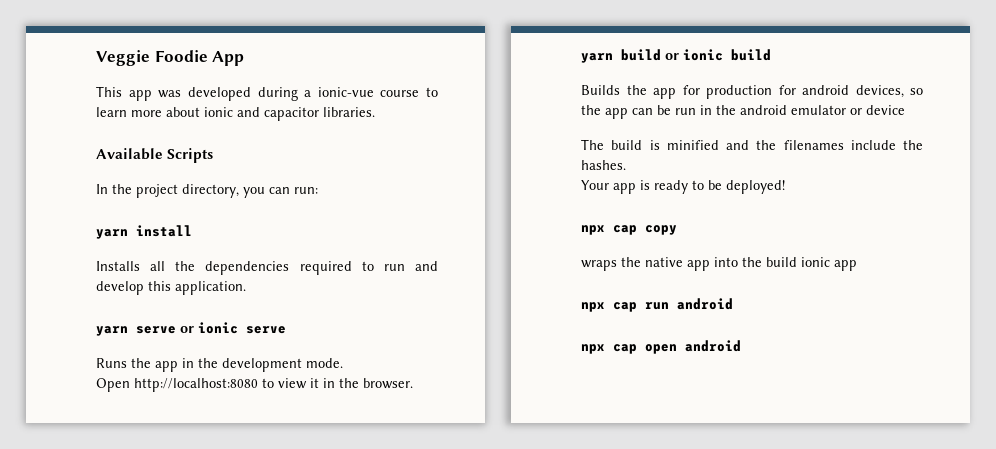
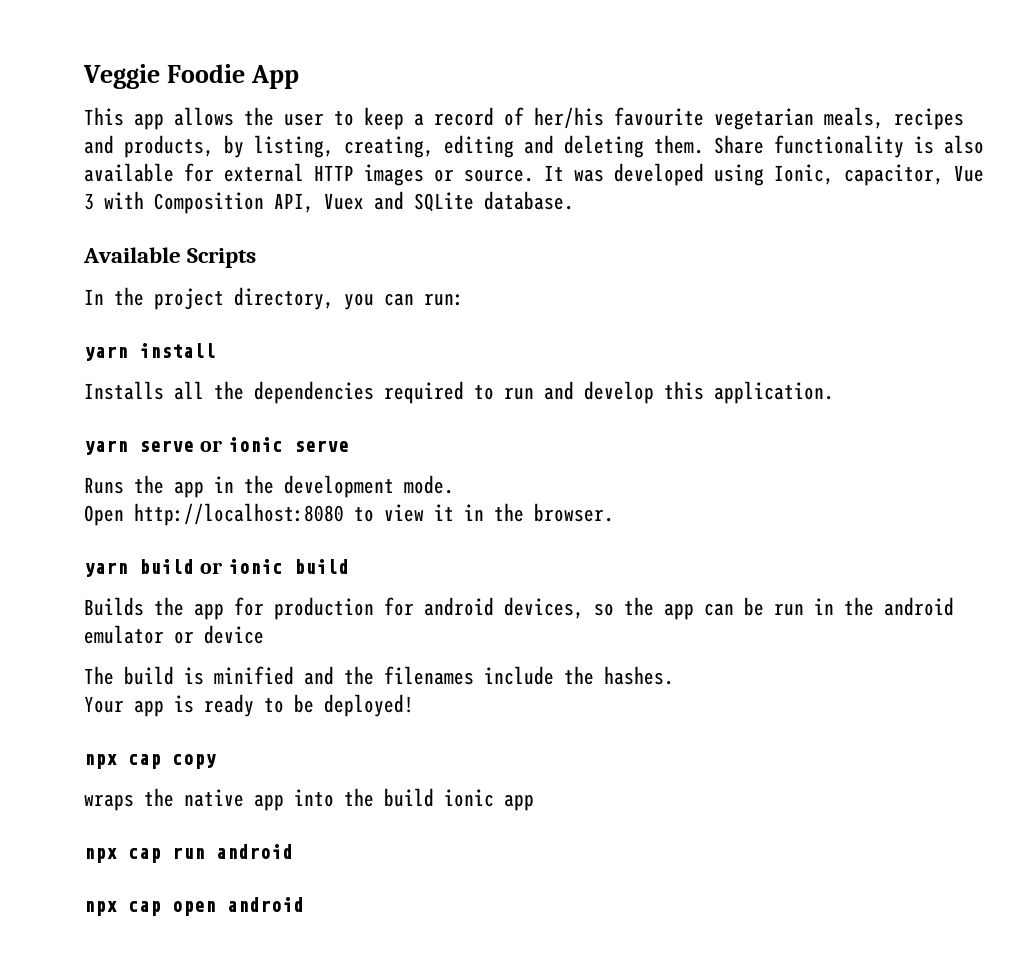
[158,87,438,101] [96,107,375,121] was developed during a ionic-vue course to learn more about ionic and capacitor libraries. -> [174,107,964,130] [84,135,984,158] [84,163,984,186] [84,191,574,214] allows the user to keep a record of her/his favourite vegetarian meals, recipes and products, by listing, creating, editing and deleting them. Share functionality is also available for external HTTP images or source. It was developed using Ionic, capacitor, Vue 3 with Composition API, Vuex and SQLite database.

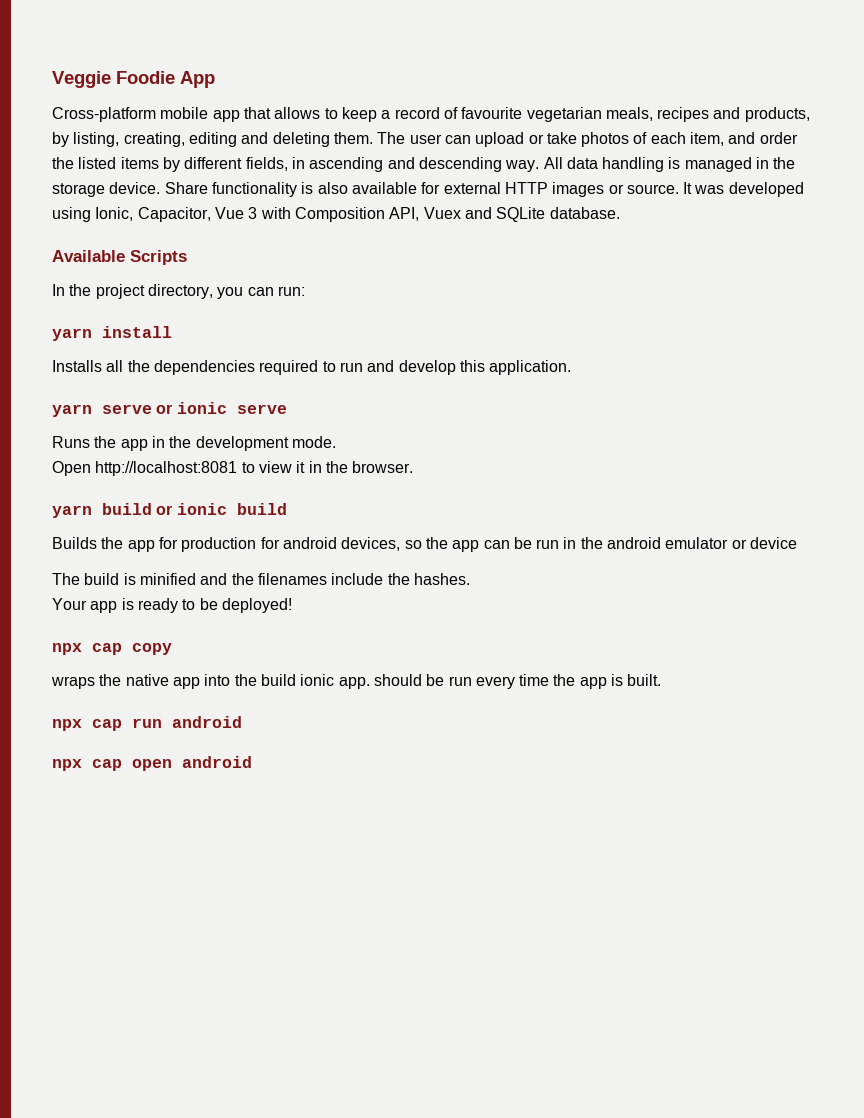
[84,107,324,130] This app allows the user -> [52,107,321,122] Cross-platform mobile app that allows
[534,107,604,129] her/his -> (458, 113) none
(704, 144) none -> [377,132,798,147] [52,157,796,172] [52,182,161,197] The user can upload or take photos of each item, and order the listed items by different fields, in ascending and descending way. All data handling is managed in the storage device.
[844,164,944,186] capacitor, -> [137,207,211,222] Capacitor,
[134,503,344,526] http://localhost:8080 -> [95,461,238,476] http://localhost:8081
[504,794,534,811] app -> [338,674,662,689] app. should be run every time the app is built.

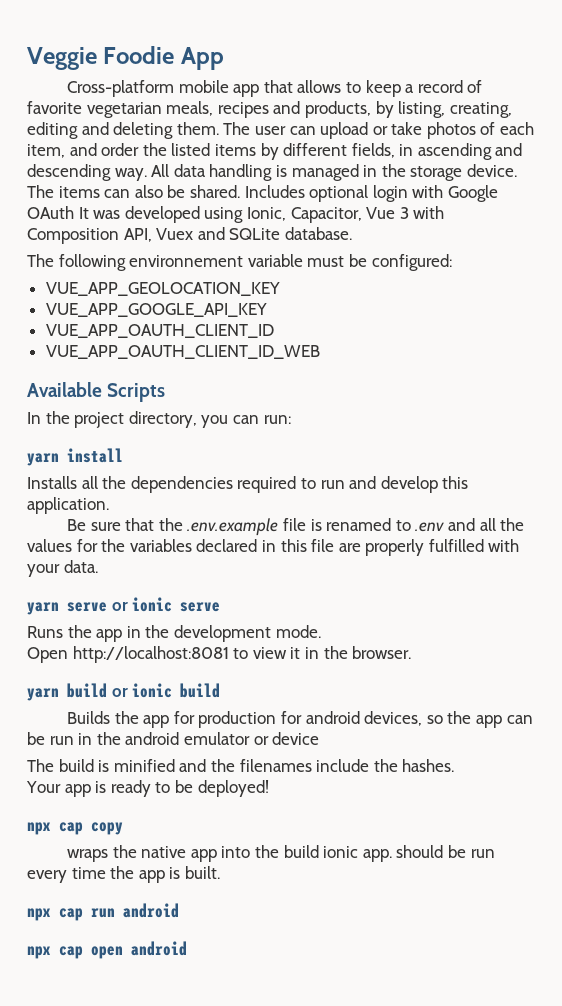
[461,107,523,119] favourite -> [27,101,82,114] favorite
[164,182,679,197] Share functionality is also available for external HTTP images or source. -> [27,185,498,202] [27,206,74,219] The items can also be shared. Includes optional login with Google OAuth
(620, 213) none -> [27,254,452,271] [45,282,280,296] [45,303,267,317] [45,324,274,338] [45,345,320,359] // The following environnement variable must be configured: // VUE_APP_GEOLOCATION_KEY // VUE_APP_GOOGLE_API_KEY // VUE_APP_OAUTH_CLIENT_ID // VUE_APP_OAUTH_CLIENT_ID_WEB
(572, 367) none -> [67,518,525,536] [27,539,520,556] [27,560,98,577] // Be sure that the .env.example file is renamed to .env and all the values for the variables declared in this file are properly fulfilled with your data.

